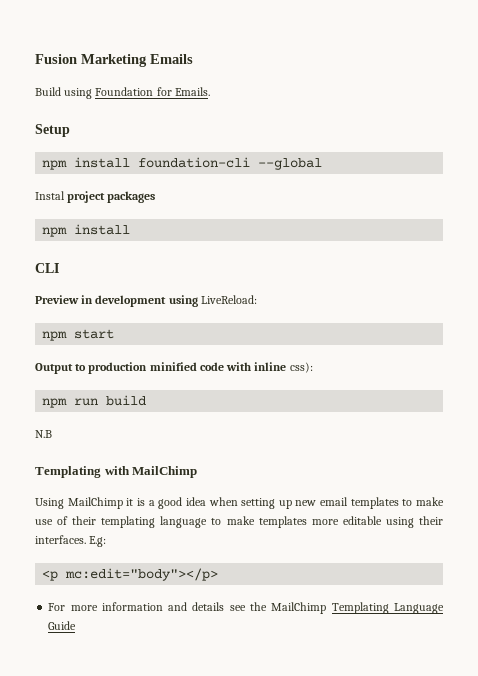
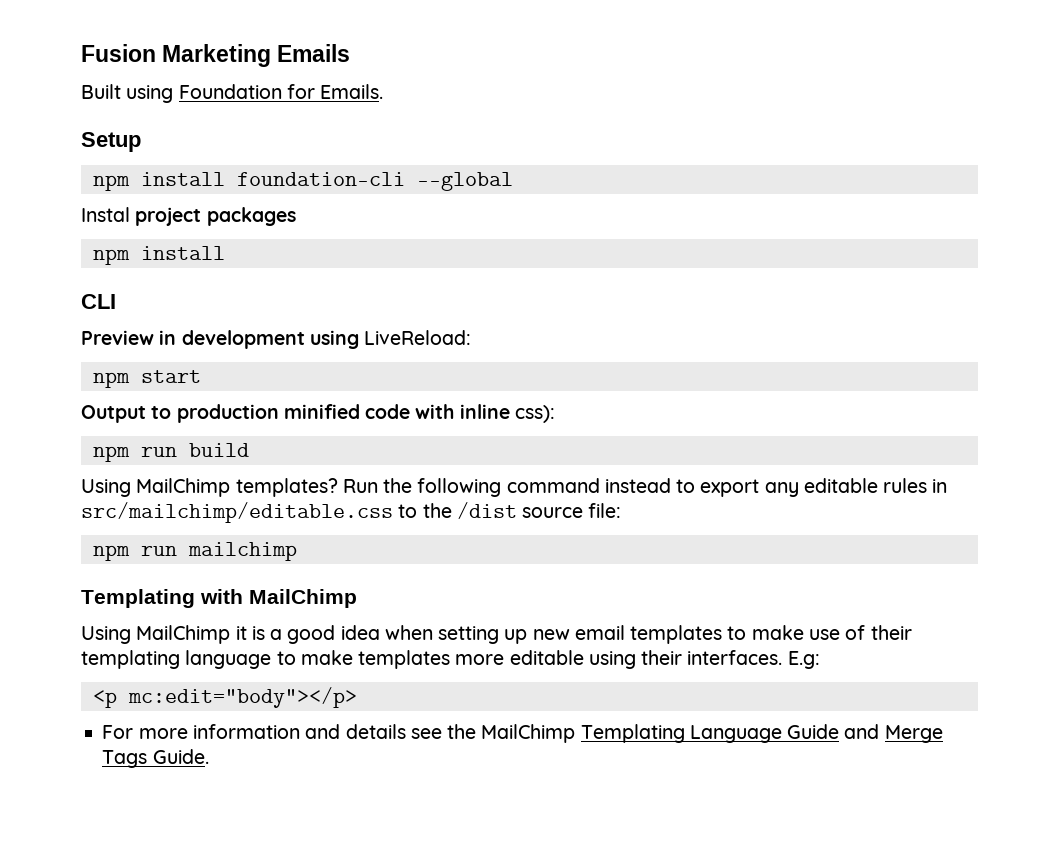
[35,87,61,96] Build -> [81,84,121,99] Built
[35,430,52,438] N.B -> [81,478,948,497] [81,502,622,523] [92,542,297,561] Using MailChimp templates? Run the following command instead to export any editable rules in src/mailchimp/editable.css to the /dist source file: // npm run mailchimp
(77, 625) none -> [844,724,943,743] [102,749,209,768] and Merge Tags Guide.

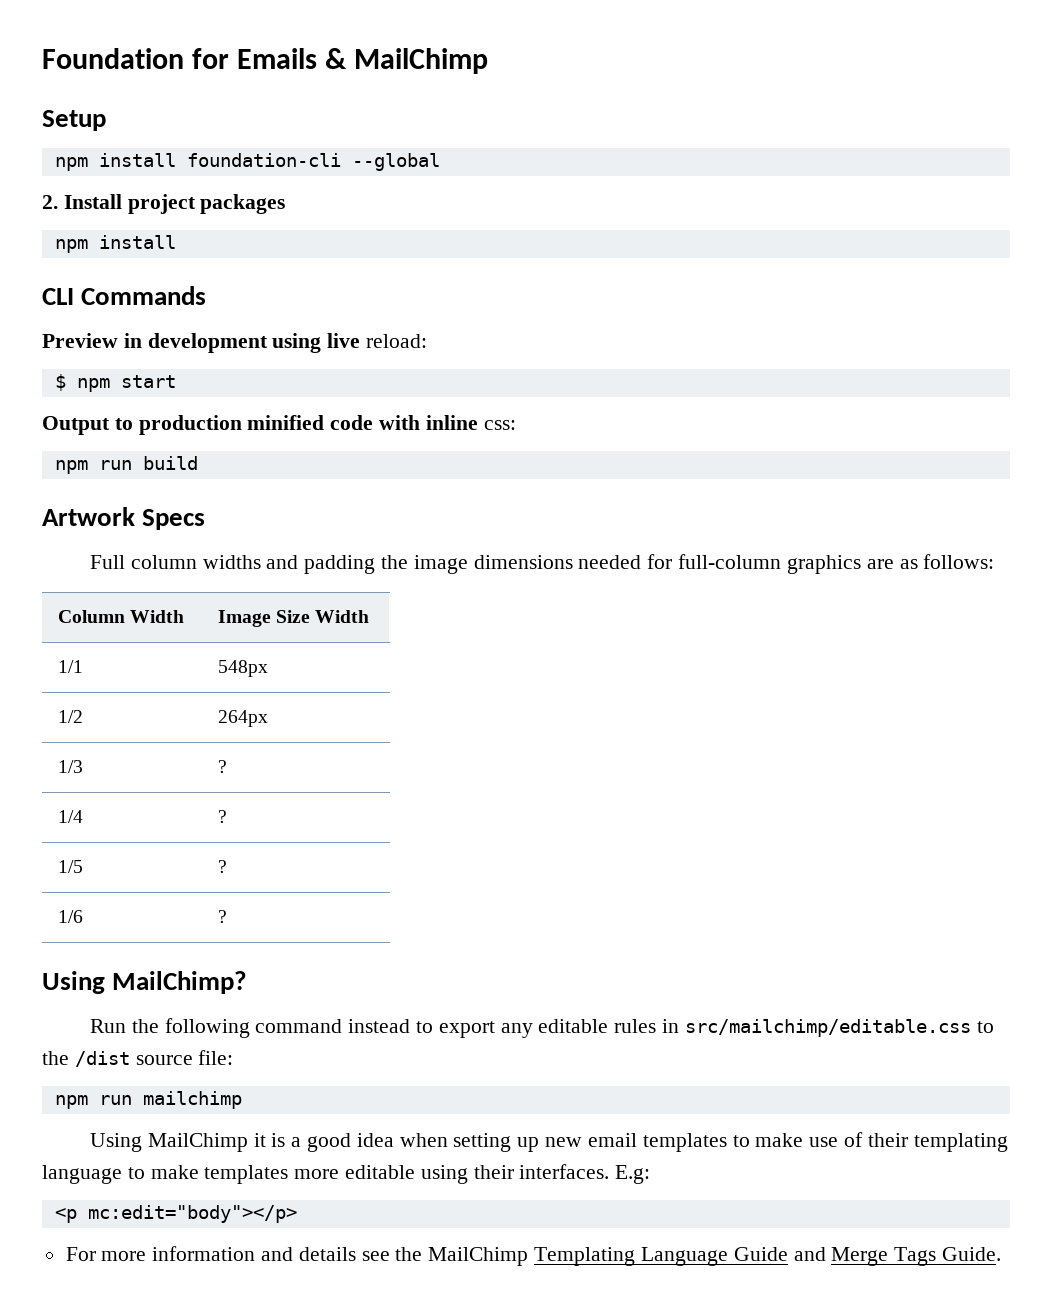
[81,44,351,67] [81,84,384,103] Fusion Marketing Emails // Built using Foundation for Emails. -> [42,48,489,74] Foundation for Emails & MailChimp
[81,207,130,222] Instal -> [42,194,122,209] 2. Install
(116, 301) none -> [81,286,207,305] Commands
[364,330,472,345] LiveReload: // -> [327,333,428,348] [54,374,66,391] live reload: // $
[514,405,555,423] css): -> [483,420,516,430] css:
[81,478,338,497] // Using MailChimp templates? -> [42,507,206,530] [90,554,995,574] [57,610,184,623] [217,610,370,627] [57,660,83,673] [217,660,268,677] [57,710,83,723] [217,710,268,727] [57,760,83,773] [217,760,227,773] [57,810,83,823] [217,810,227,823] [57,860,83,873] [217,860,227,873] [57,910,83,923] [217,910,227,923] [42,971,248,994] // Artwork Specs // Full column widths and padding the image dimensions needed for full-column graphics are as follows: // Column Width | Image Size Width // 1/1 | 548px // 1/2 | 264px // 1/3 | ? // 1/4 | ? // 1/5 | ? // 1/6 | ? // Using MailChimp? //
[81,589,357,608] // Templating with MailChimp -> (242, 1100) none

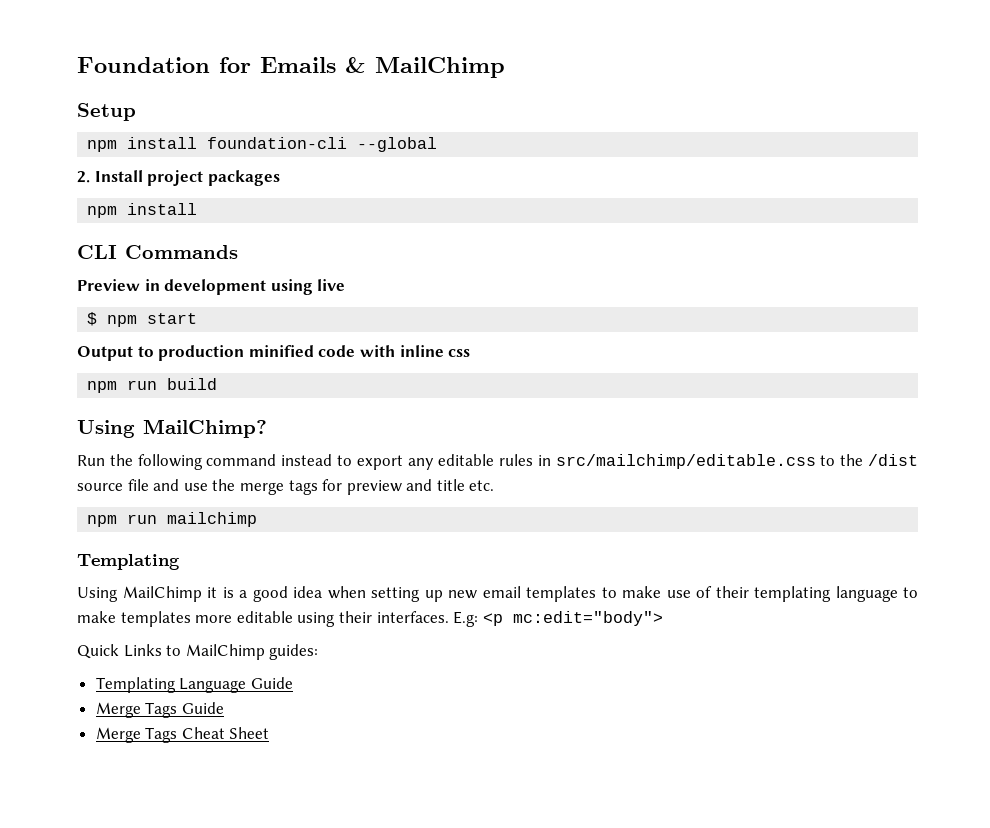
[366,334,428,348] reload: -> (346, 285) none
[483,420,516,430] css: -> [448,349,471,357] css
[42,507,206,530] [90,554,995,574] [57,610,184,623] [217,610,370,627] [57,660,83,673] [217,660,268,677] [57,710,83,723] [217,710,268,727] [57,760,83,773] [217,760,227,773] [57,810,83,823] [217,810,227,823] [57,860,83,873] [217,860,227,873] [57,910,83,923] [217,910,227,923] // Artwork Specs // Full column widths and padding the image dimensions needed for full-column graphics are as follows: // Column Width | Image Size Width // 1/1 | 548px // 1/2 | 264px // 1/3 | ? // 1/4 | ? // 1/5 | ? // 1/6 | ? -> (218, 384) none
[198,1050,234,1065] file: -> [127,479,495,495] file and use the merge tags for preview and title etc.
(242, 1100) none -> [77,554,180,570] // Templating
[54,1205,297,1223] [65,1246,529,1266] // <p mc:edit="body"></p> // For more information and details see the MailChimp -> [482,611,663,626] [77,644,319,660] <p mc:edit="body"> // Quick Links to MailChimp guides: //
[793,1247,1001,1266] and Merge Tags Guide. -> [95,702,224,718] [95,727,270,743] // Merge Tags Guide // Merge Tags Cheat Sheet

